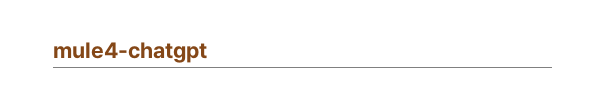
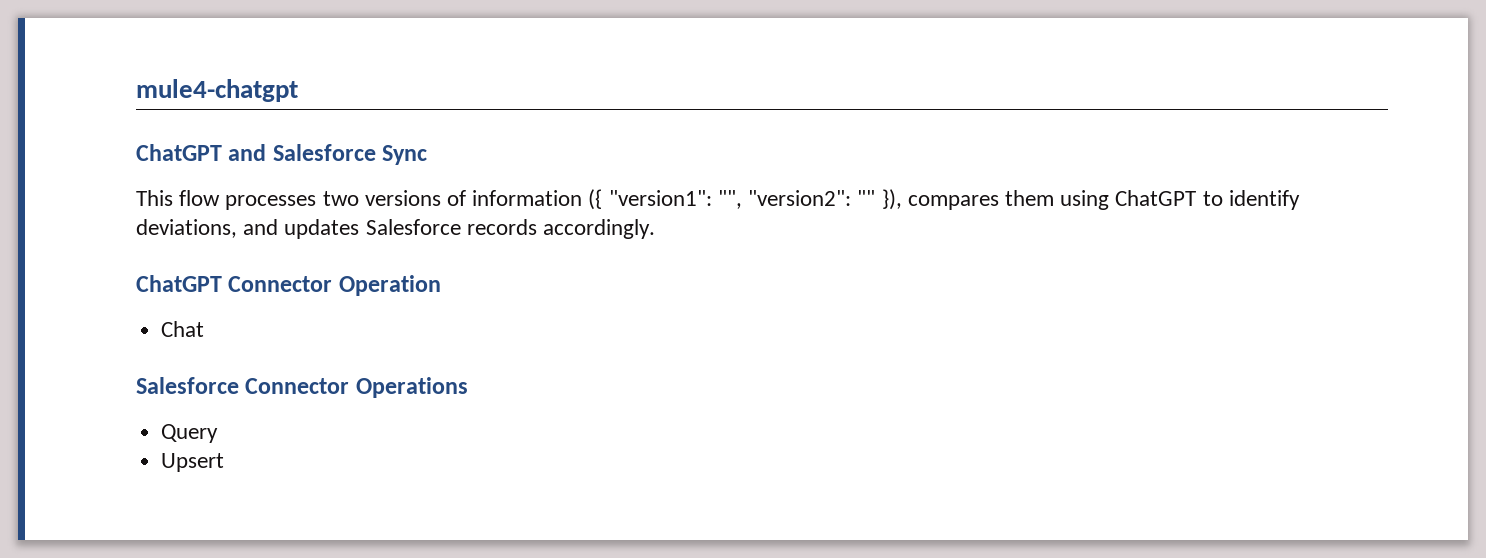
(207, 52) none -> [136,144,428,165] [136,189,1300,210] [136,219,656,239] [136,275,441,296] [161,321,205,337] [136,377,468,398] [161,424,219,443] [161,453,225,472] // ChatGPT and Salesforce Sync // This flow processes two versions of information ({ "version1": "", "version2": "" }), compares them using ChatGPT to identify deviations, and updates Salesforce records accordingly. // ChatGPT Connector Operation // Chat // Salesforce Connector Operations // Query // Upsert

